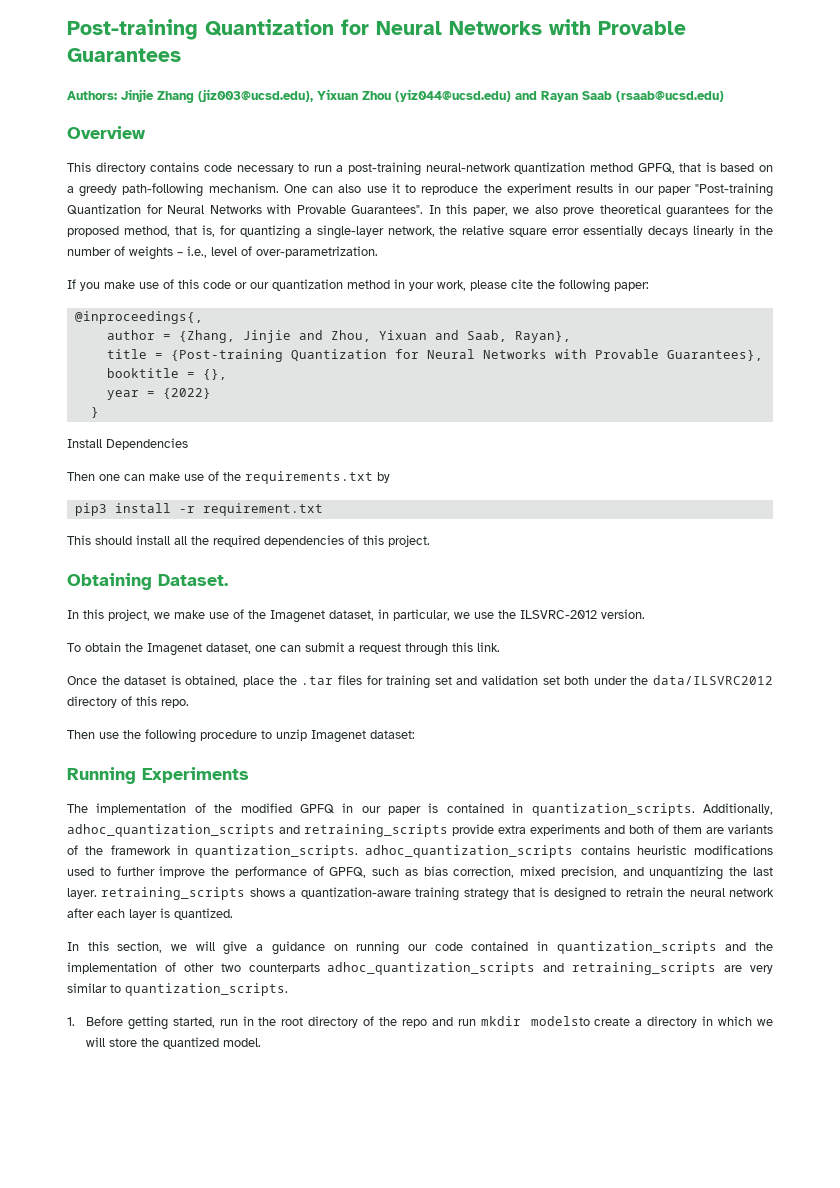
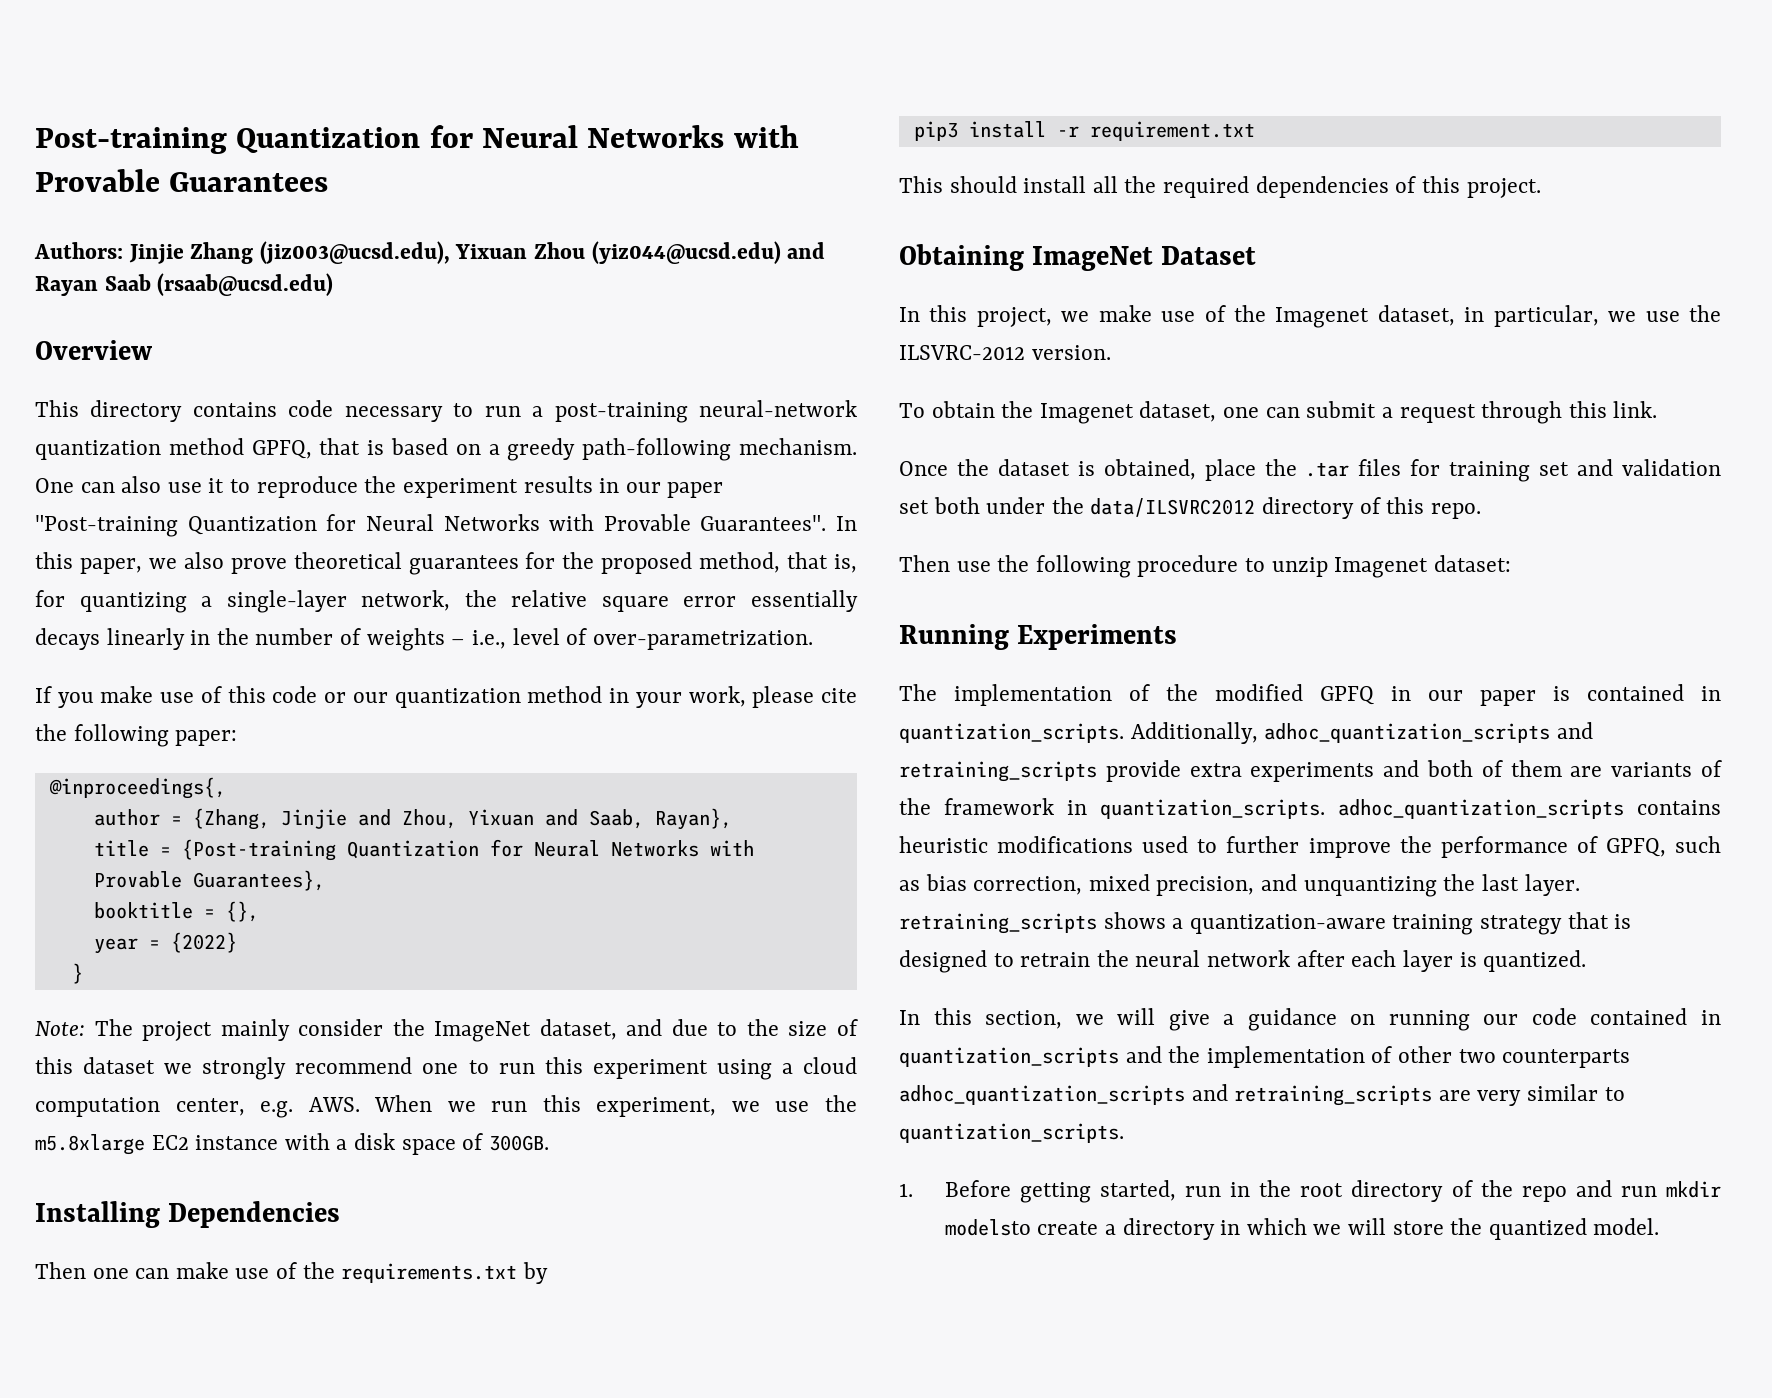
[67,439,102,448] Install -> [35,1019,859,1042] [35,1057,858,1080] [35,1095,857,1118] [35,1133,549,1155] [35,1201,160,1228] Note: The project mainly consider the ImageNet dataset, and due to the size of this dataset we strongly recommend one to run this experiment using a cloud computation center, e.g. AWS. When we run this experiment, we use the m5.8xlarge EC2 instance with a disk space of 300GB. // Installing
[158,574,228,586] Dataset. -> [1032,246,1257,271] ImageNet Dataset

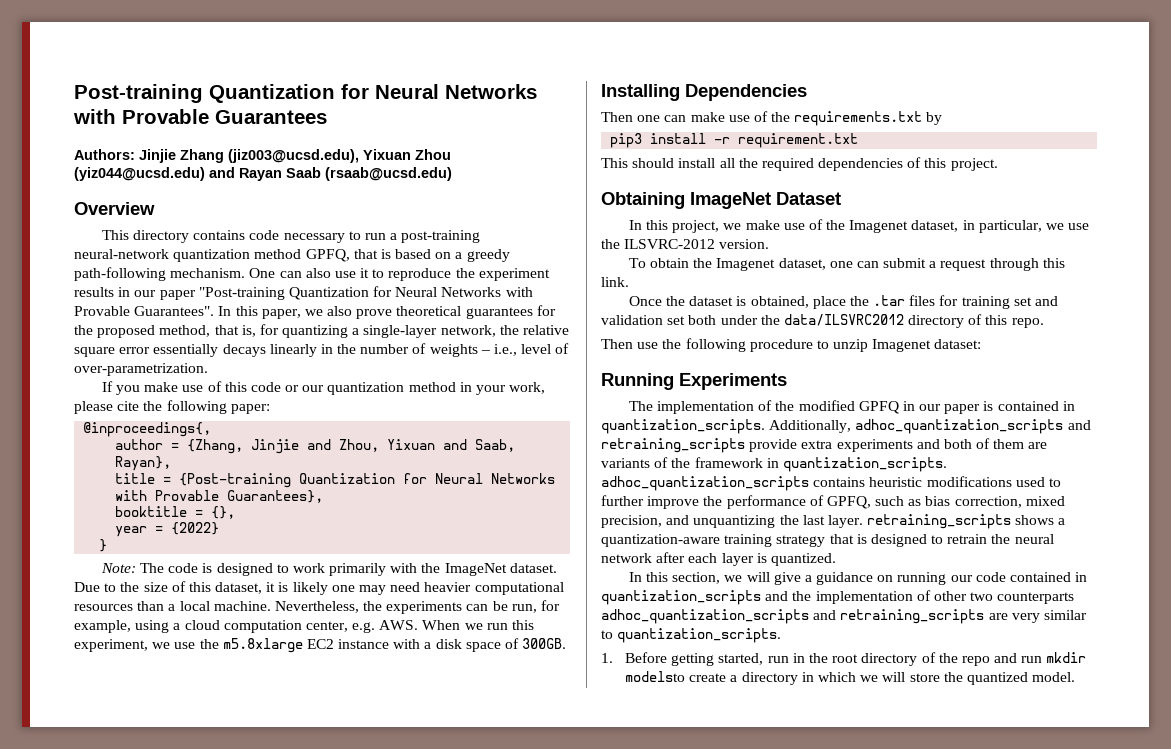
[142,1019,708,1042] project mainly consider the ImageNet dataset, and due -> [168,563,557,576] [74,582,100,592] code is designed to work primarily with the ImageNet dataset. Due
[83,1057,708,1080] dataset we strongly recommend one to run this experiment -> [215,582,564,595] [74,600,561,614] [74,620,131,633] dataset, it is likely one may need heavier computational resources than a local machine. Nevertheless, the experiments can be run, for example,

